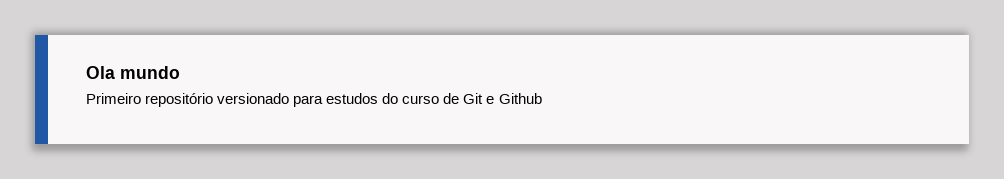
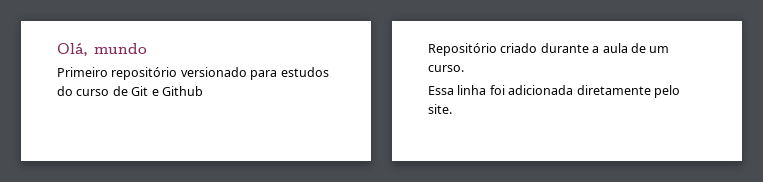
[86,66,115,79] Ola -> [57,43,88,56] Olá,
(542, 98) none -> [428,43,670,56] [428,65,464,72] [428,85,680,98] [428,104,452,114] // Repositório criado durante a aula de um curso. // Essa linha foi adicionada diretamente pelo site.

